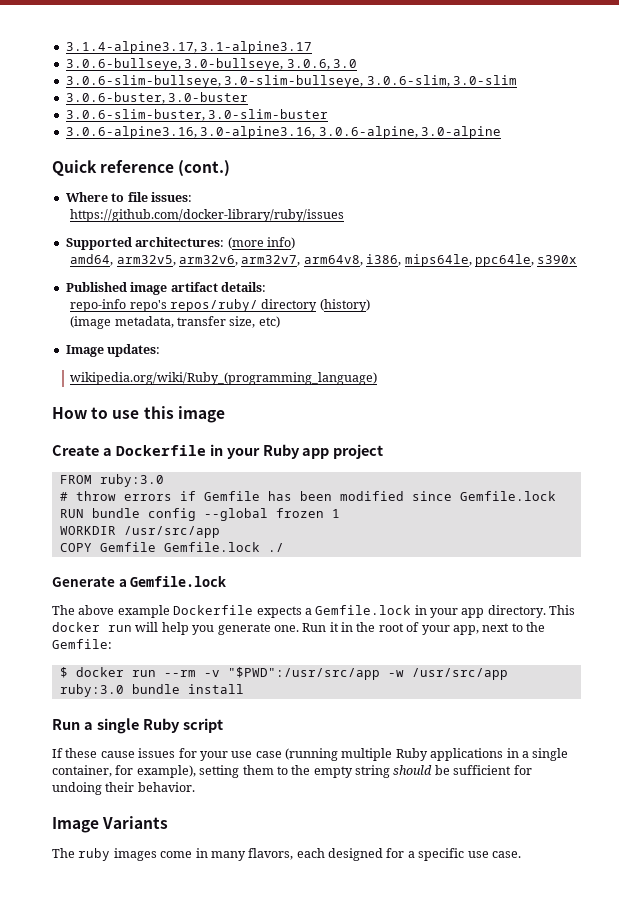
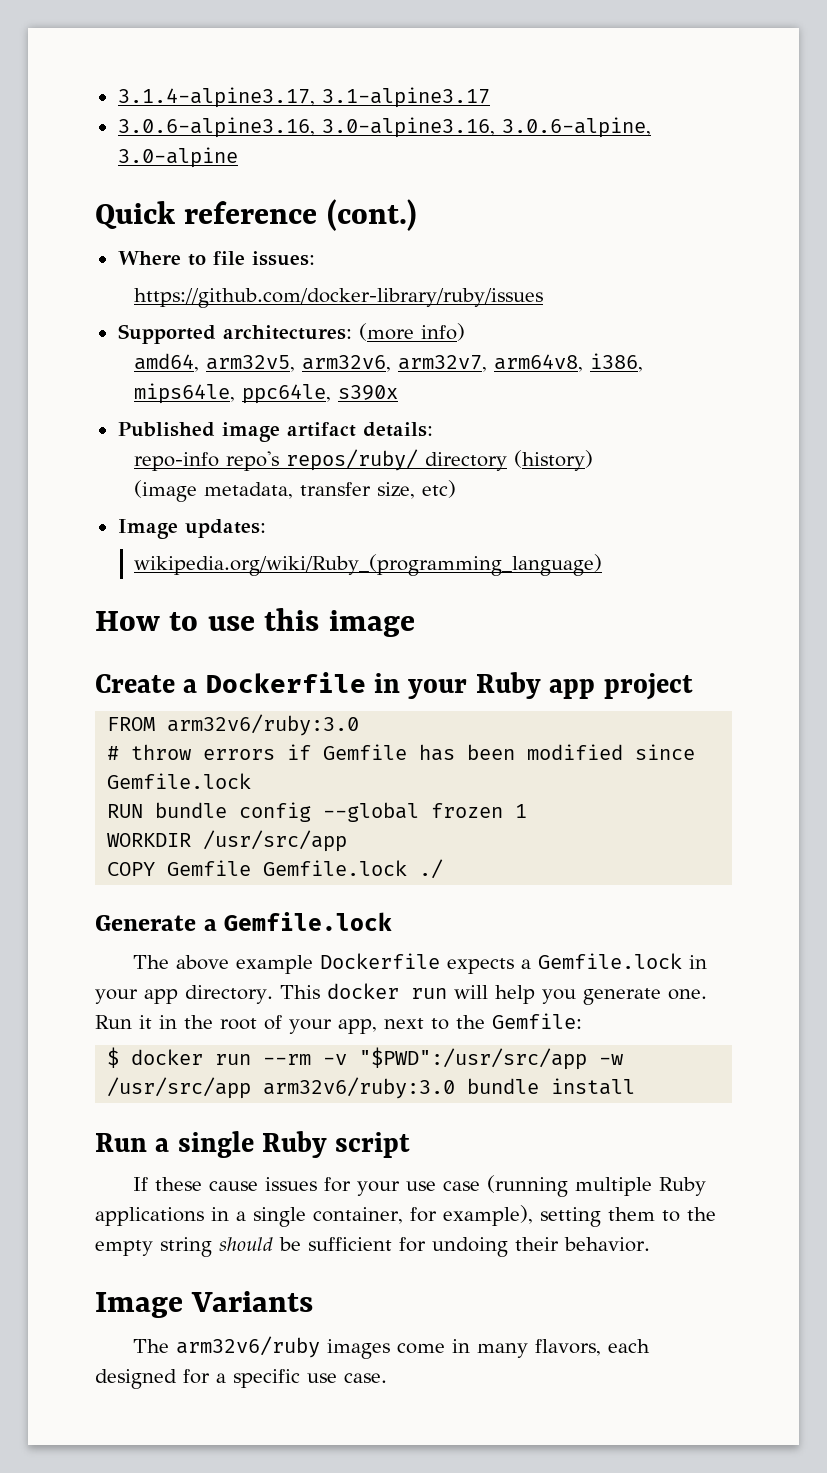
[65,58,357,71] [65,75,517,88] [65,92,249,104] [65,109,329,121] // 3.0.6-bullseye, 3.0-bullseye, 3.0.6, 3.0 // 3.0.6-slim-bullseye, 3.0-slim-bullseye, 3.0.6-slim, 3.0-slim // 3.0.6-buster, 3.0-buster // 3.0.6-slim-buster, 3.0-slim-buster -> (490, 97) none
[99,474,164,487] ruby:3.0 -> [167,714,360,736] arm32v6/ruby:3.0
[59,684,124,697] ruby:3.0 -> [263,1077,456,1099] arm32v6/ruby:3.0
[78,848,111,861] ruby -> [176,1336,321,1358] arm32v6/ruby

